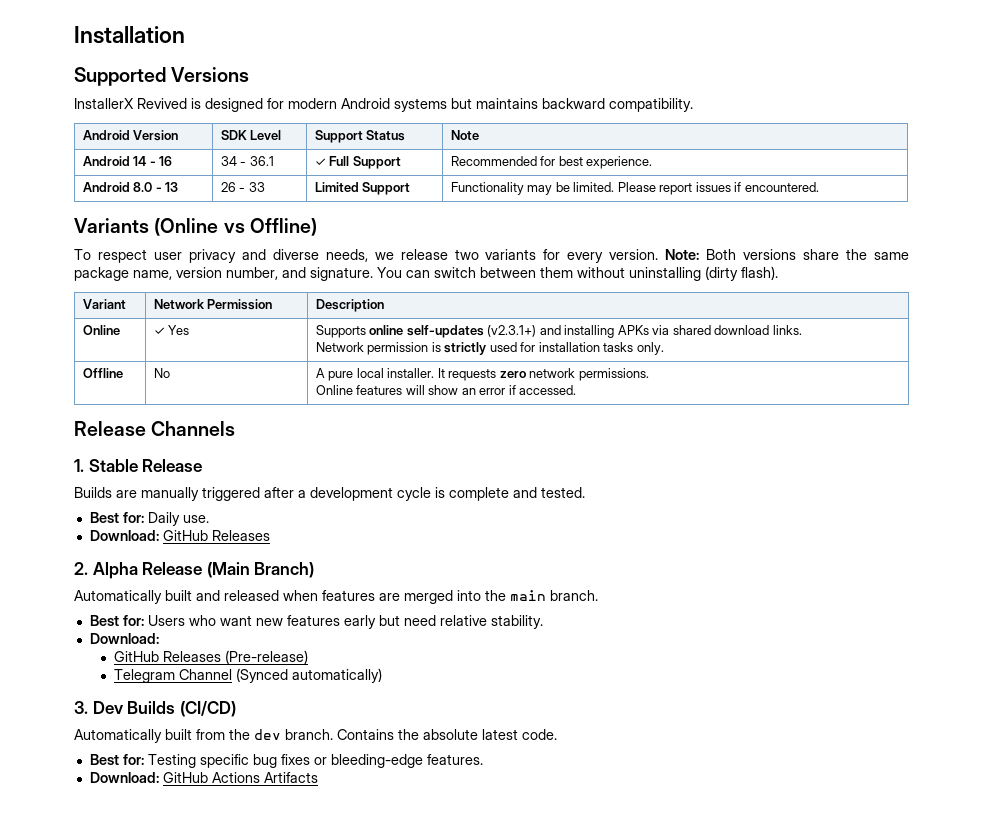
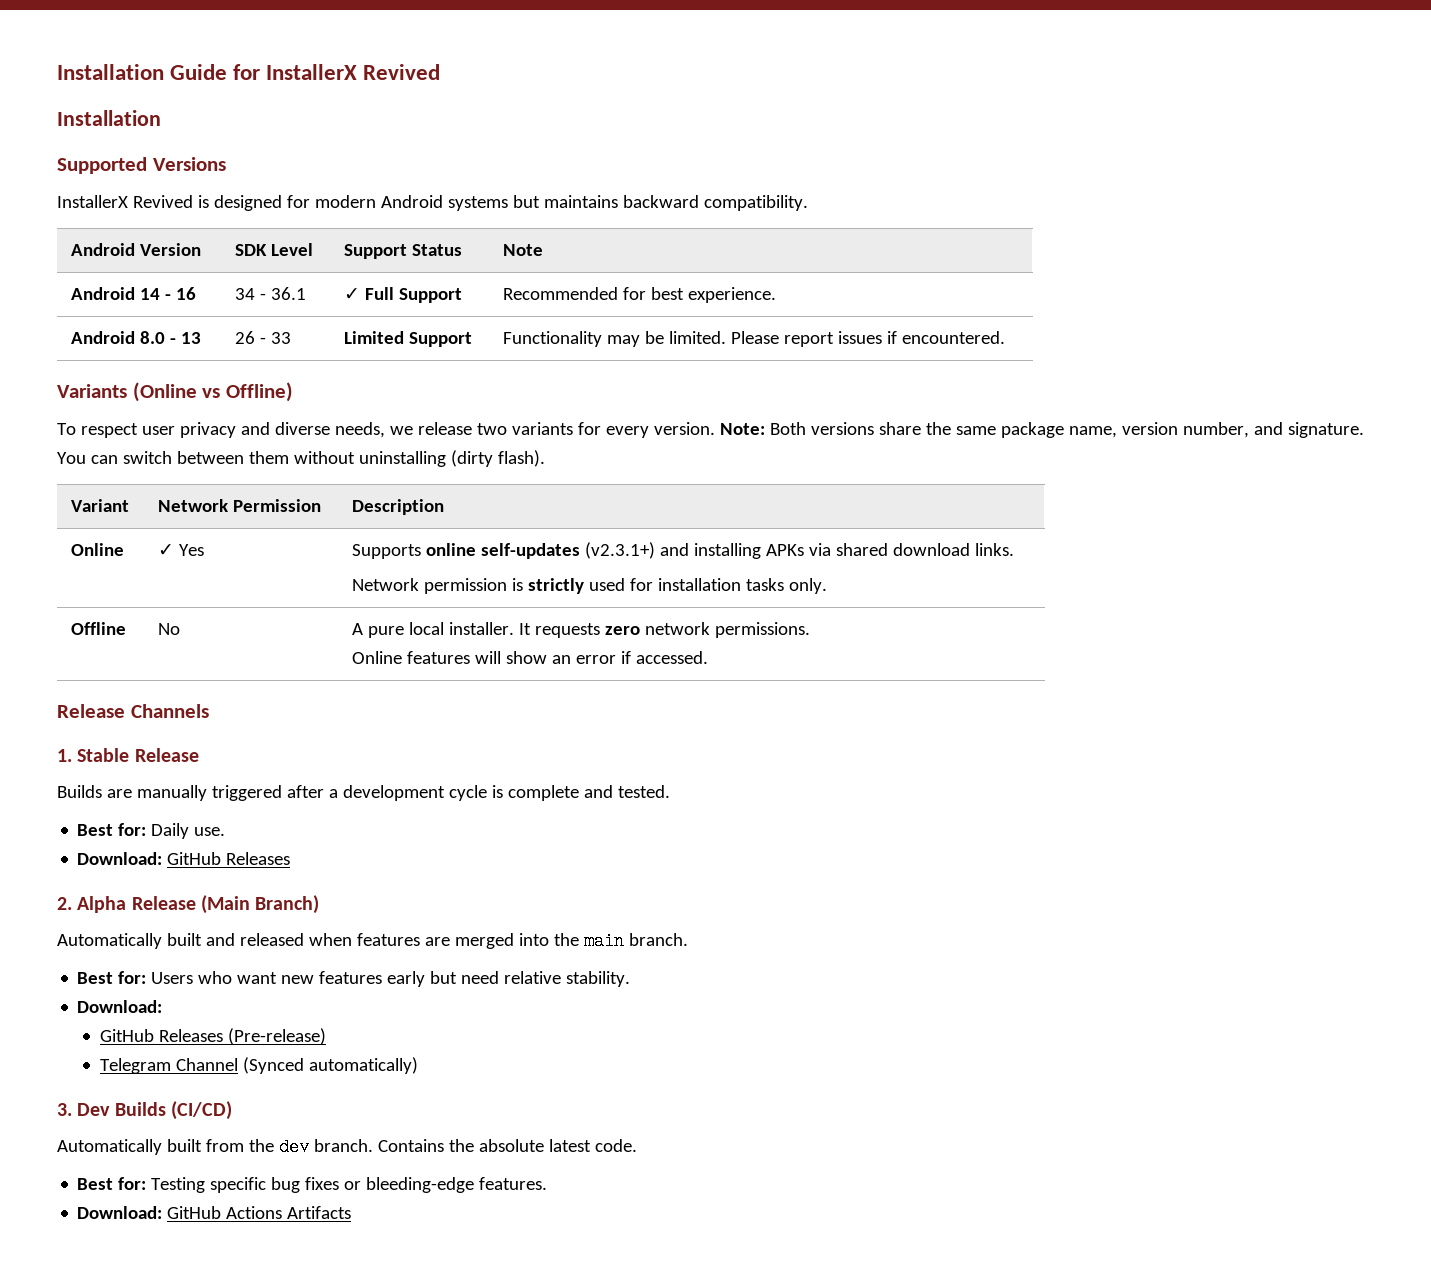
[74,26,185,44] Installation -> [57,64,441,80] [57,110,161,126] Installation Guide for InstallerX Revived // Installation

